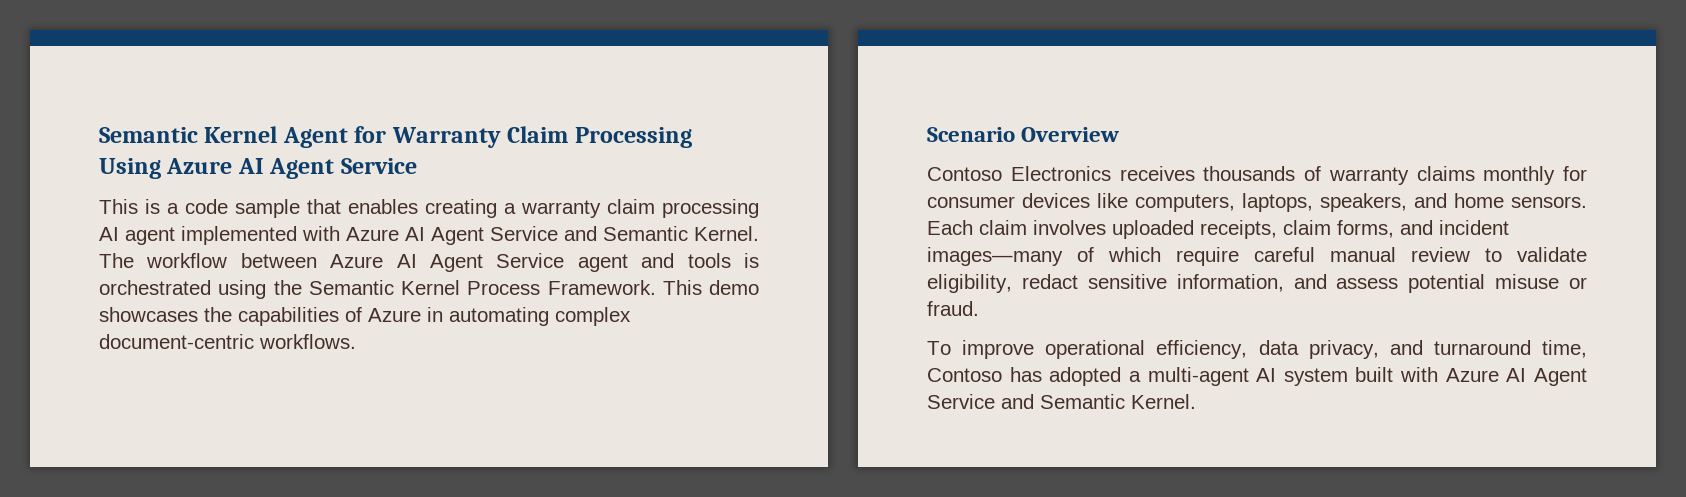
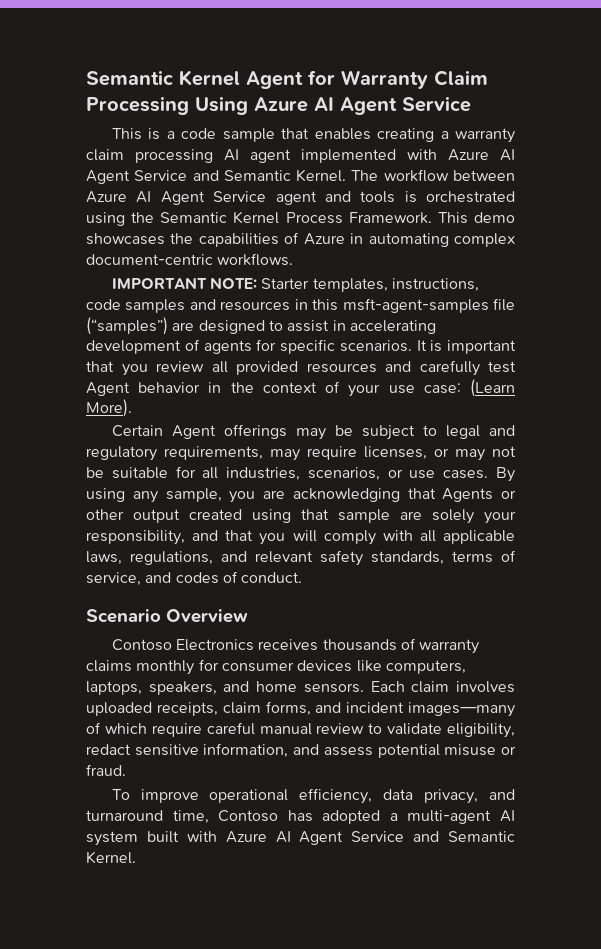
(356, 341) none -> [111,277,479,292] [86,298,515,313] [86,317,436,335] [86,339,516,354] [86,360,516,376] [86,379,515,397] [86,399,132,417] [111,424,515,440] [86,446,516,461] [86,466,515,482] [86,488,516,503] [86,509,516,524] [86,530,515,545] [86,550,516,566] [86,571,303,586] // IMPORTANT NOTE: Starter templates, instructions, code samples and resources in this msft-agent-samples file (“samples”) are designed to assist in accelerating development of agents for specific scenarios. It is important that you review all provided resources and carefully test Agent behavior in the context of your use case: (Learn More). // Certain Agent offerings may be subject to legal and regulatory requirements, may require licenses, or may not be suitable for all industries, scenarios, or use cases. By using any sample, you are acknowledging that Agents or other output created using that sample are solely your responsibility, and that you will comply with all applicable laws, regulations, and relevant safety standards, terms of service, and codes of conduct.

